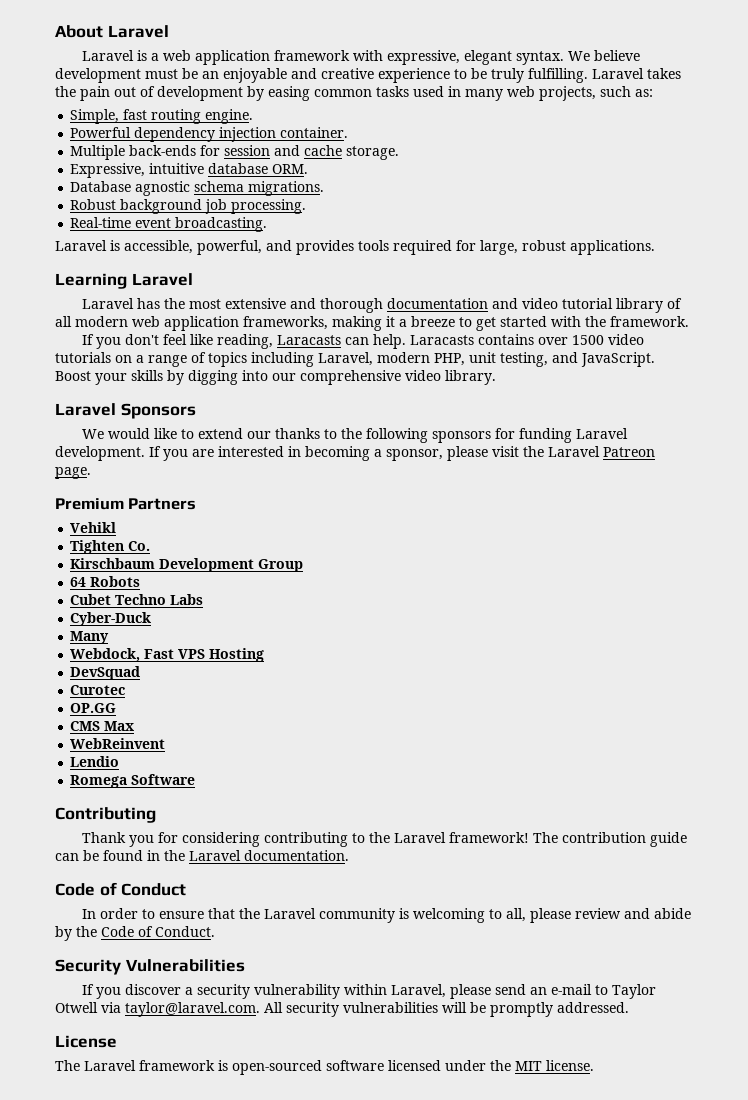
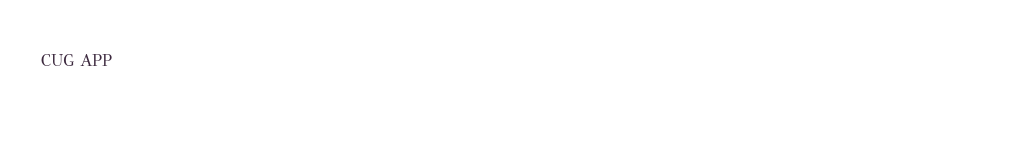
[55,25,169,38] [81,50,640,65] [55,68,681,83] [55,86,653,101] [70,109,254,124] [70,127,349,142] [70,145,400,160] [70,163,309,178] [70,181,325,196] [70,199,307,214] [70,217,268,232] [55,240,655,255] [55,273,193,289] [81,298,682,313] [55,316,689,331] [81,334,644,349] [55,352,655,367] [55,370,496,385] [55,403,196,419] [81,428,628,443] [55,446,655,461] [55,467,91,479] [55,498,197,510] [70,522,117,533] [70,540,151,554] [70,558,304,572] [70,576,141,587] [70,594,204,605] [70,612,152,626] [70,631,110,644] [70,648,265,662] [70,666,141,680] [70,685,126,695] [70,703,117,713] [70,721,135,731] [70,738,166,749] [70,756,120,767] [70,774,196,788] [55,807,156,823] [81,832,687,847] [55,850,349,861] [55,882,187,896] [81,908,691,923] [55,926,215,941] [55,959,245,975] [81,984,656,999] [55,1002,629,1017] [55,1035,117,1048] [55,1060,594,1075] About Laravel // Laravel is a web application framework with expressive, elegant syntax. We believe development must be an enjoyable and creative experience to be truly fulfilling. Laravel takes the pain out of development by easing common tasks used in many web projects, such as: // Simple, fast routing engine. // Powerful dependency injection container. // Multiple back-ends for session and cache storage. // Expressive, intuitive database ORM. // Database agnostic schema migrations. // Robust background job processing. // Real-time event broadcasting. // Laravel is accessible, powerful, and provides tools required for large, robust applications. // Learning Laravel // Laravel has the most extensive and thorough documentation and video tutorial library of all modern web application frameworks, making it a breeze to get started with the framework. // If you don't feel like reading, Laracasts can help. Laracasts contains over 1500 video tutorials on a range of topics including Laravel, modern PHP, unit testing, and JavaScript. Boost your skills by digging into our comprehensive video library. // Laravel Sponsors // We would like to extend our thanks to the following sponsors for funding Laravel development. If you are interested in becoming a sponsor, please visit the Laravel Patreon page. // Premium Partners // Vehikl // Tighten Co. // Kirschbaum Development Group // 64 Robots // Cubet Techno Labs // Cyber-Duck // Many // Webdock, Fast VPS Hosting // DevSquad // Curotec // OP.GG // CMS Max // WebReinvent // Lendio // Romega Software // Contributing // Thank you for considering contributing to the Laravel framework! The contribution guide can be found in the Laravel documentation. // Code of Conduct // In order to ensure that the Laravel community is welcoming to all, please review and abide by the Code of Conduct. // Security Vulnerabilities // If you discover a security vulnerability within Laravel, please send an e-mail to Taylor Otwell via taylor@laravel.com. All security vulnerabilities will be promptly addressed. // License // The Laravel framework is open-sourced software licensed under the MIT license. -> [41,54,112,66] CUG APP

